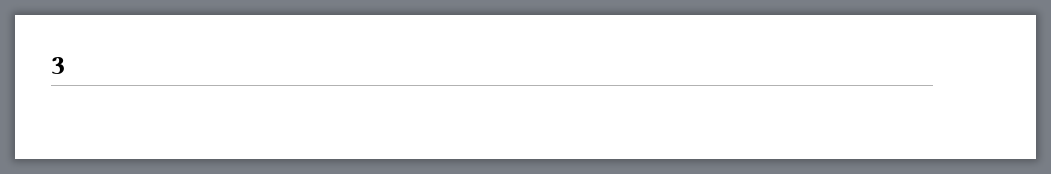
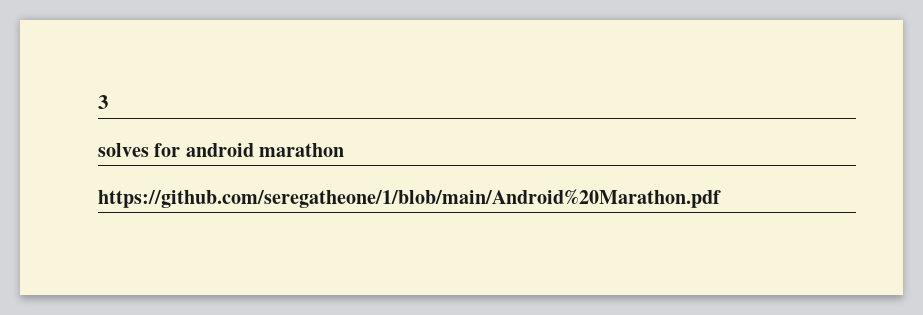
(66, 65) none -> [98,143,345,157] [98,189,721,208] // solves for android marathon // https://github.com/seregatheone/1/blob/main/Android%20Marathon.pdf

